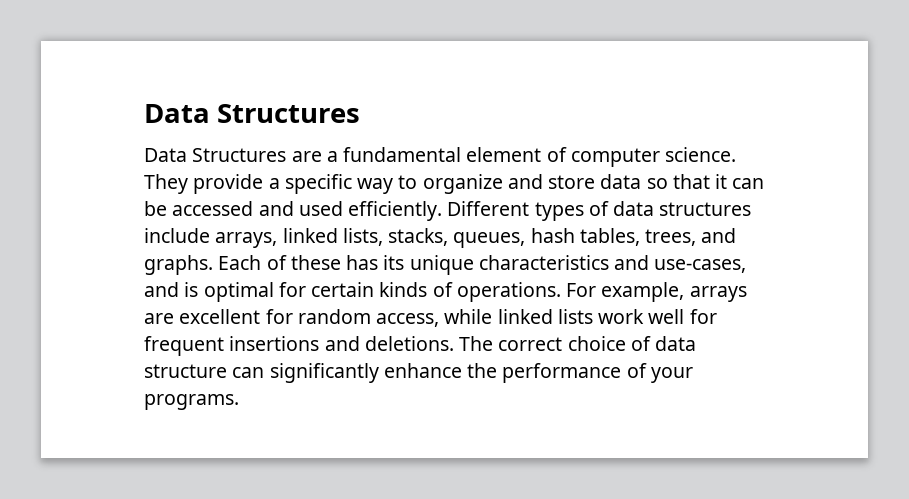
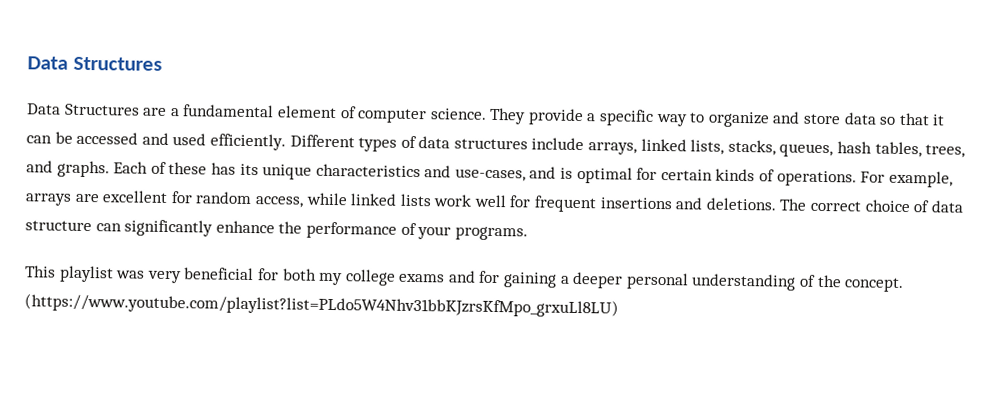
(239, 402) none -> [25,265,905,292] [24,293,619,318] // This playlist was very beneficial for both my college exams and for gaining a deeper personal understanding of the concept. (https://www.youtube.com/playlist?list=PLdo5W4Nhv31bbKJzrsKfMpo_grxuLl8LU)

